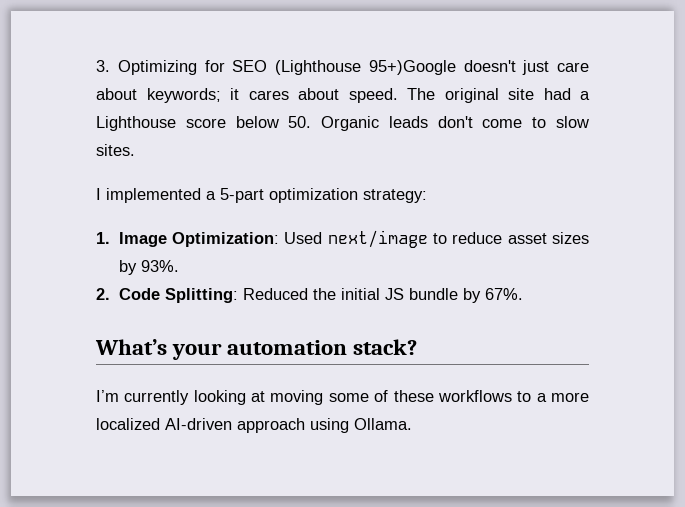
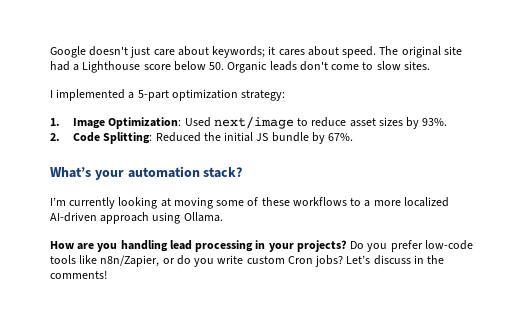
[96,60,456,75] 3. Optimizing for SEO (Lighthouse 95+)Google -> [50,46,86,58] Google
(412, 424) none -> [50,240,473,252] [50,255,445,267] [50,270,107,279] // How are you handling lead processing in your projects? Do you prefer low-code tools like n8n/Zapier, or do you write custom Cron jobs? Let’s discuss in the comments!

